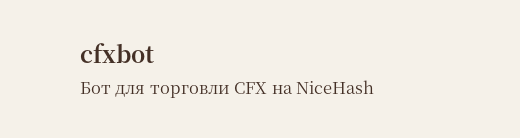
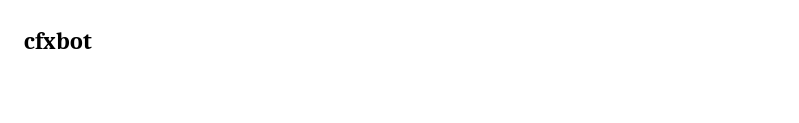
[80,80,375,98] // Бот для торговли CFX на NiceHash -> (92, 40) none

